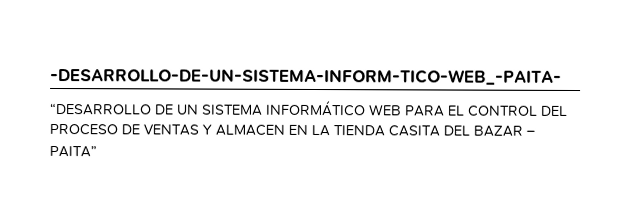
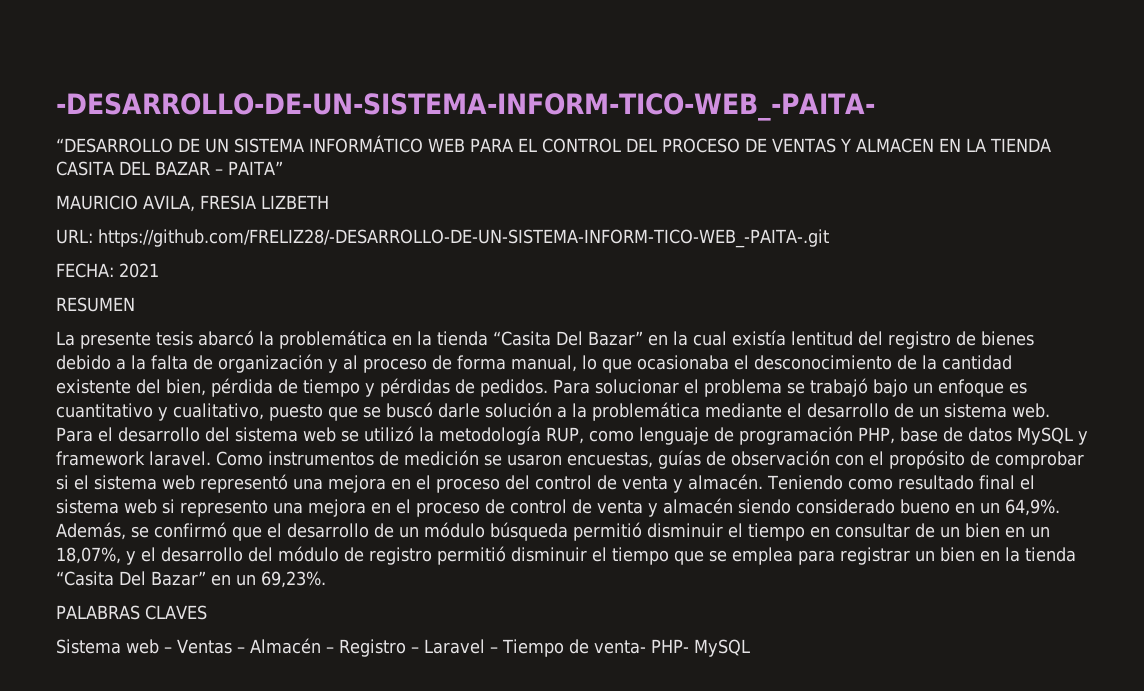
(97, 151) none -> [56,195,329,212] [56,229,829,248] [56,263,159,278] [56,297,135,312] [56,330,1035,349] [56,354,1012,373] [56,378,1027,397] [56,402,1050,421] [56,426,1088,445] [56,450,1084,469] [56,474,1035,493] [56,498,1060,517] [56,522,1050,541] [56,546,1076,565] [56,571,327,588] [56,605,207,620] [56,638,750,657] // MAURICIO AVILA, FRESIA LIZBETH // URL: https://github.com/FRELIZ28/-DESARROLLO-DE-UN-SISTEMA-INFORM-TICO-WEB_-PAITA-.git // FECHA: 2021 // RESUMEN // La presente tesis abarcó la problemática en la tienda “Casita Del Bazar” en la cual existía lentitud del registro de bienes debido a la falta de organización y al proceso de forma manual, lo que ocasionaba el desconocimiento de la cantidad existente del bien, pérdida de tiempo y pérdidas de pedidos. Para solucionar el problema se trabajó bajo un enfoque es cuantitativo y cualitativo, puesto que se buscó darle solución a la problemática mediante el desarrollo de un sistema web. Para el desarrollo del sistema web se utilizó la metodología RUP, como lenguaje de programación PHP, base de datos MySQL y framework laravel. Como instrumentos de medición se usaron encuestas, guías de observación con el propósito de comprobar si el sistema web representó una mejora en el proceso del control de venta y almacén. Teniendo como resultado final el sistema web si represento una mejora en el proceso de control de venta y almacén siendo considerado bueno en un 64,9%. Además, se confirmó que el desarrollo de un módulo búsqueda permitió disminuir el tiempo en consultar de un bien en un 18,07%, y el desarrollo del módulo de registro permitió disminuir el tiempo que se emplea para registrar un bien en la tienda “Casita Del Bazar” en un 69,23%. // PALABRAS CLAVES // Sistema web – Ventas – Almacén – Registro – Laravel – Tiempo de venta- PHP- MySQL

